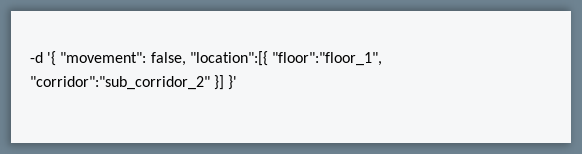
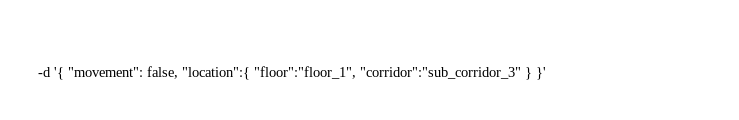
[189,51,382,66] [30,75,225,90] "location":[{ "floor":"floor_1", "corridor":"sub_corridor_2" }] -> [182,66,532,80] "location":{ "floor":"floor_1", "corridor":"sub_corridor_3" }

